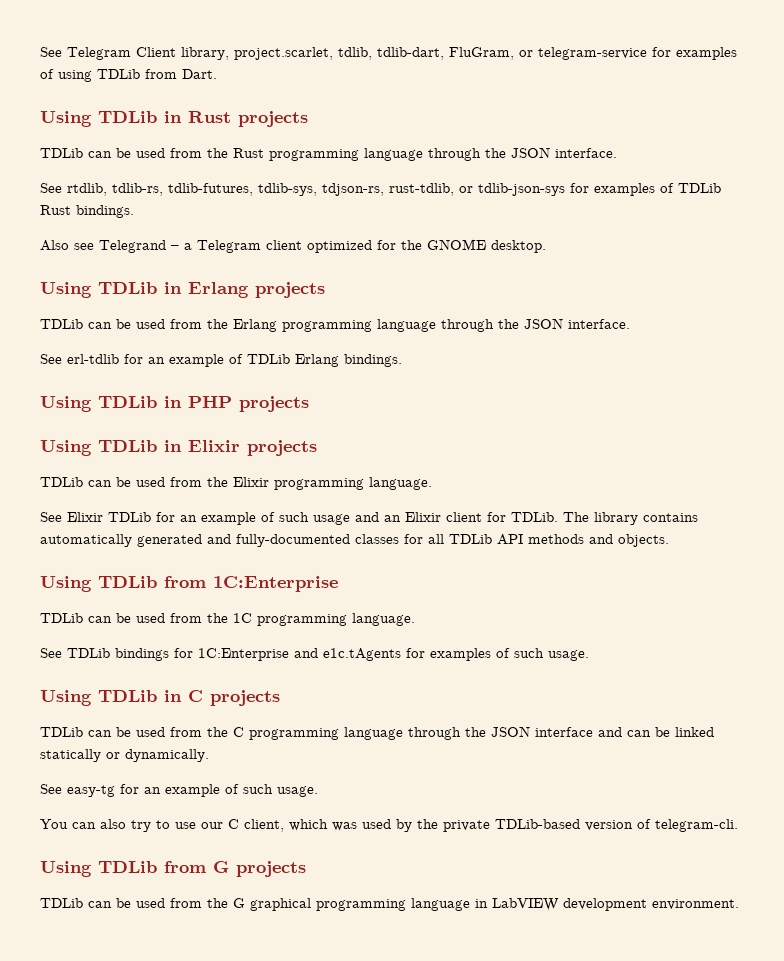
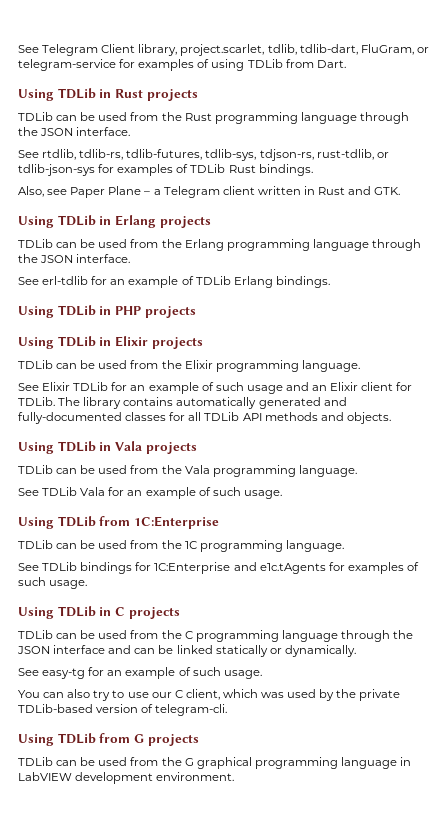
[40,239,546,253] Also see Telegrand – a Telegram client optimized for the GNOME desktop. -> [18,186,401,198] Also, see Paper Plane – a Telegram client written in Rust and GTK.
(669, 540) none -> [18,441,197,454] [18,465,357,477] [18,487,282,499] // Using TDLib in Vala projects // TDLib can be used from the Vala programming language. // See TDLib Vala for an example of such usage.

